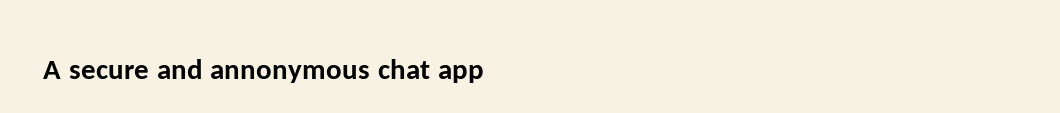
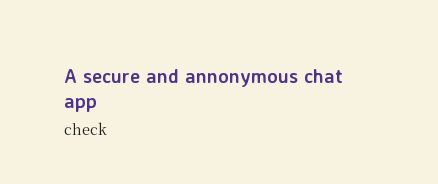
(485, 74) none -> [64,122,107,135] // check

